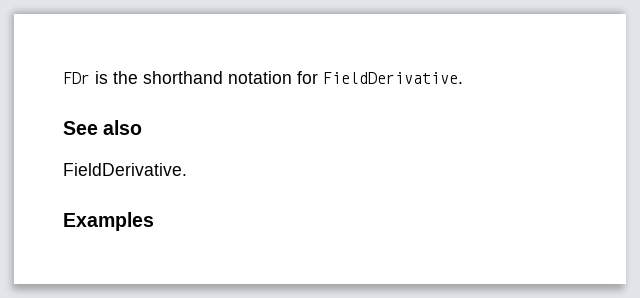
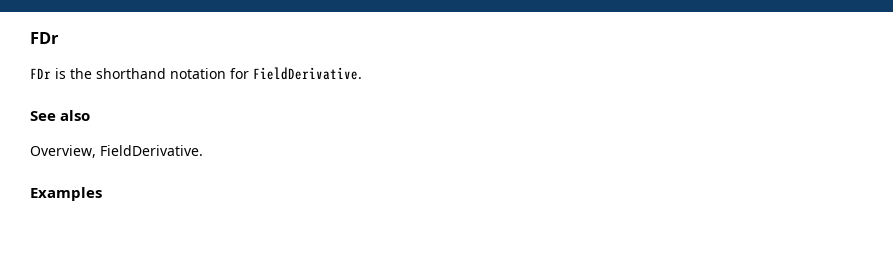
[63,72,90,84] FDr -> [30,32,59,44] [30,68,51,79] FDr // FDr
(143, 127) none -> [30,145,96,158] Overview,

